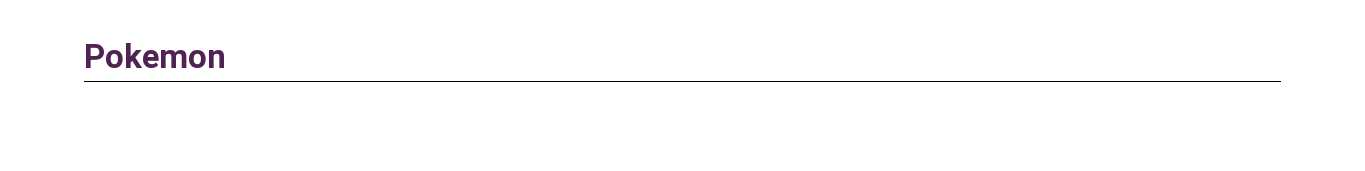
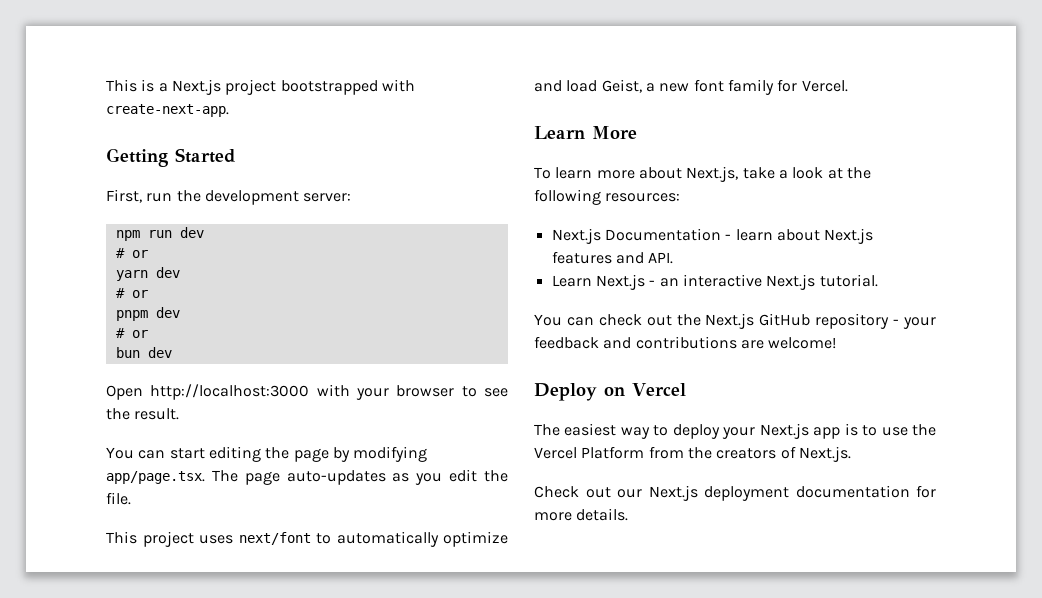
[84,43,226,68] Pokemon -> [106,79,415,95] [106,104,229,117] [106,148,236,167] [106,189,352,205] [115,227,204,241] [115,248,148,258] [115,267,180,281] [115,288,148,298] [115,307,180,321] [115,328,148,338] [115,347,172,358] [106,384,508,400] [106,408,180,420] [106,446,428,462] [106,469,508,485] [106,492,131,505] [106,531,508,547] [534,79,848,95] [534,126,637,139] [534,166,871,182] [534,189,681,205] [551,228,874,244] [551,251,674,264] [551,274,878,290] [534,313,936,329] [534,336,837,349] [534,383,686,401] [534,423,936,439] [534,446,851,462] [534,485,936,501] [534,508,629,521] This is a Next.js project bootstrapped with create-next-app. // Getting Started // First, run the development server: // npm run dev // # or // yarn dev // # or // pnpm dev // # or // bun dev // Open http://localhost:3000 with your browser to see the result. // You can start editing the page by modifying app/page.tsx. The page auto-updates as you edit the file. // This project uses next/font to automatically optimize and load Geist, a new font family for Vercel. // Learn More // To learn more about Next.js, take a look at the following resources: // Next.js Documentation - learn about Next.js features and API. // Learn Next.js - an interactive Next.js tutorial. // You can check out the Next.js GitHub repository - your feedback and contributions are welcome! // Deploy on Vercel // The easiest way to deploy your Next.js app is to use the Vercel Platform from the creators of Next.js. // Check out our Next.js deployment documentation for more details.

